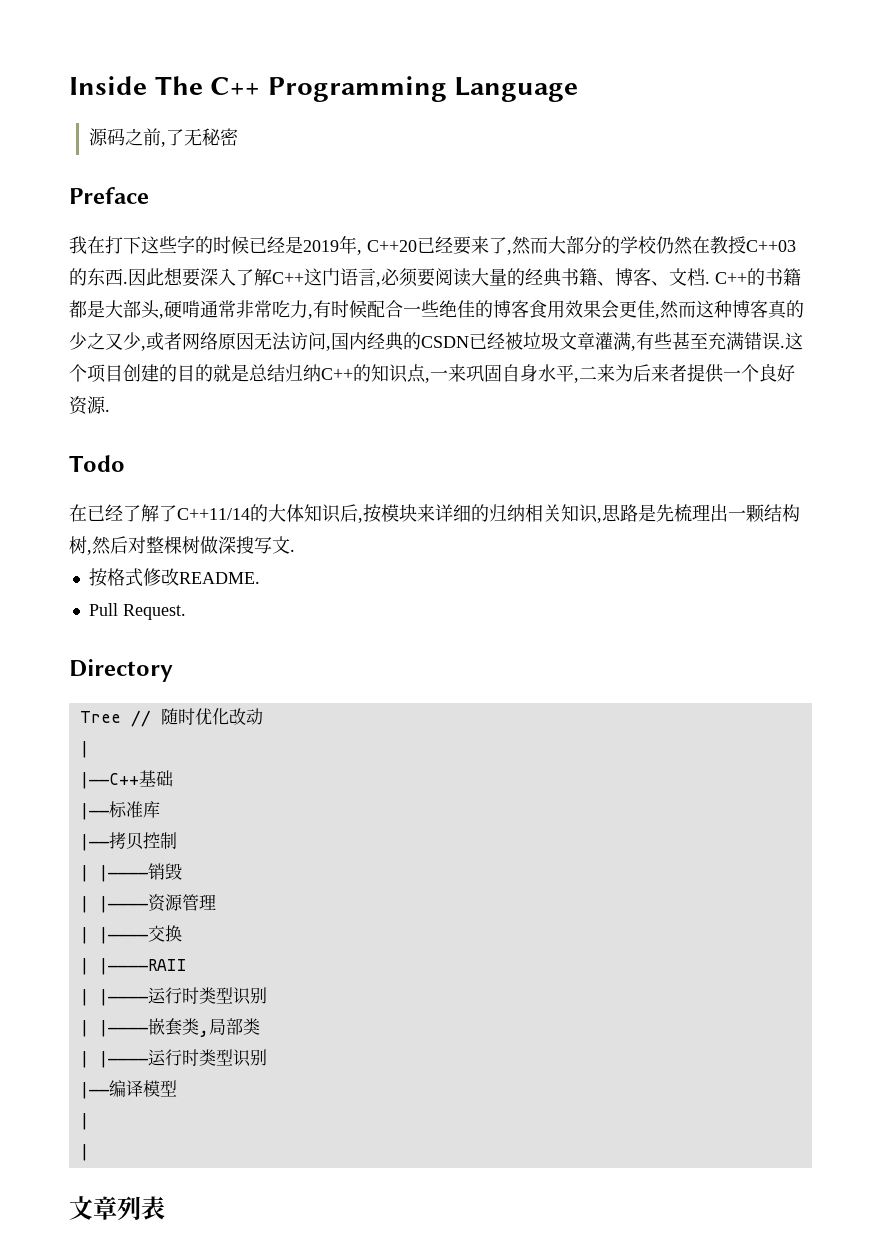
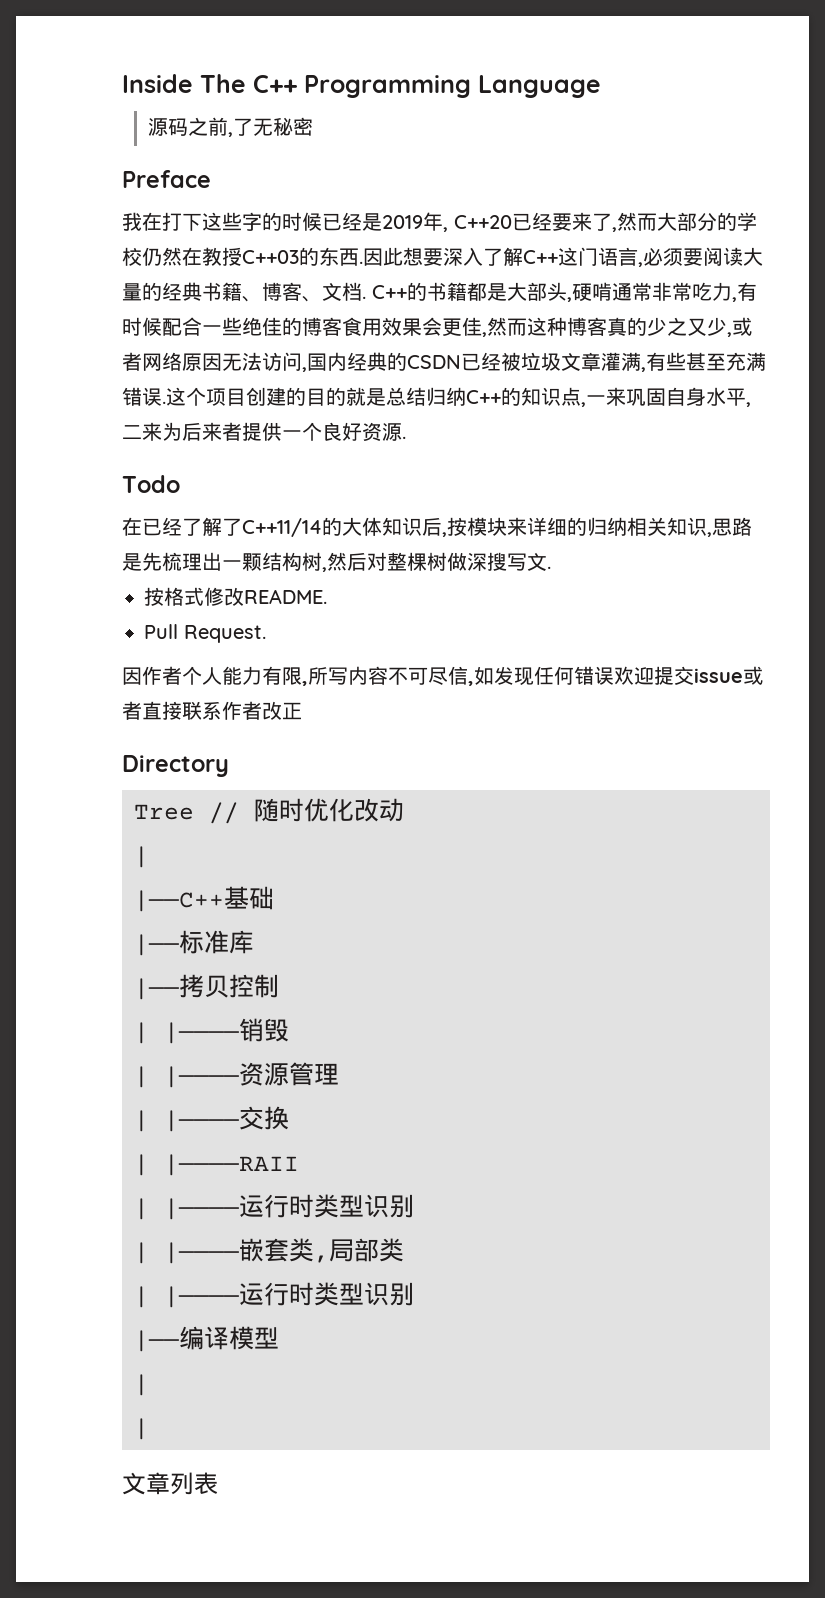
(186, 612) none -> [122,666,763,686] [122,701,302,720] // 因作者个人能力有限,所写内容不可尽信,如发现任何错误欢迎提交issue或者直接联系作者改正

